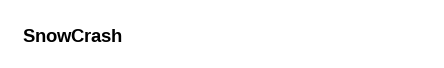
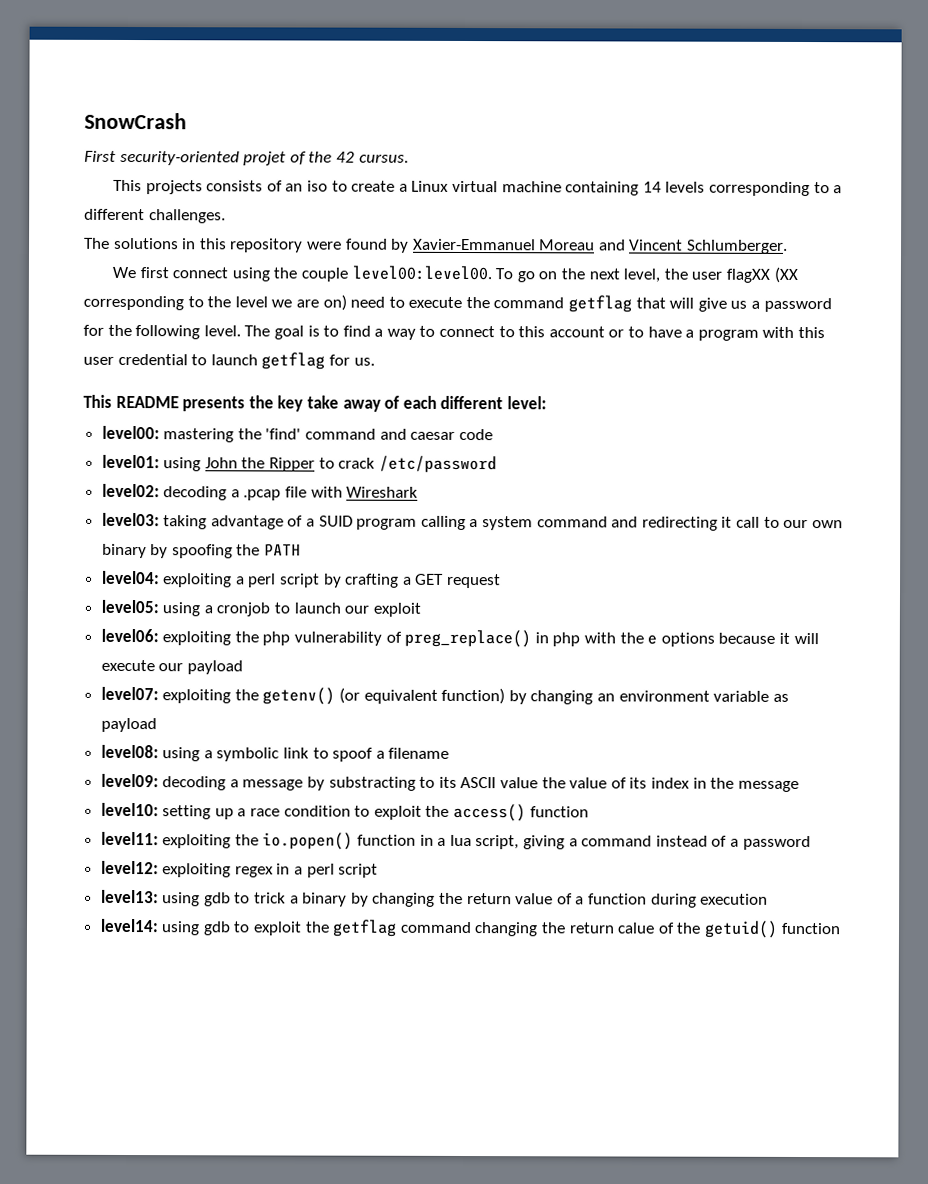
(122, 35) none -> [84,150,409,166] [113,179,843,197] [84,208,226,224] [84,237,789,254] [112,265,798,283] [83,294,832,313] [83,324,825,341] [83,352,375,370] [83,394,547,412] [101,425,493,443] [101,454,497,474] [101,483,419,501] [101,512,843,531] [101,543,302,559] [101,570,502,589] [100,599,421,617] [100,628,819,648] [100,659,243,675] [100,686,789,705] [100,717,157,733] [100,744,450,762] [100,773,799,792] [100,802,589,822] [100,831,811,851] [100,860,379,878] [100,889,769,908] [99,918,841,938] // First security-oriented projet of the 42 cursus. // This projects consists of an iso to create a Linux virtual machine containing 14 levels corresponding to a different challenges. // The solutions in this repository were found by Xavier-Emmanuel Moreau and Vincent Schlumberger. // We first connect using the couple level00:level00. To go on the next level, the user flagXX (XX corresponding to the level we are on) need to execute the command getflag that will give us a password for the following level. The goal is to find a way to connect to this account or to have a program with this user credential to launch getflag for us. // This README presents the key take away of each different level: // level00: mastering the 'find' command and caesar code // level01: using John the Ripper to crack /etc/password // level02: decoding a .pcap file with Wireshark // level03: taking advantage of a SUID program calling a system command and redirecting it call to our own binary by spoofing the PATH // level04: exploiting a perl script by crafting a GET request // level05: using a cronjob to launch our exploit // level06: exploiting the php vulnerability of preg_replace() in php with the e options because it will execute our payload // level07: exploiting the getenv() (or equivalent function) by changing an environment variable as payload // level08: using a symbolic link to spoof a filename // level09: decoding a message by substracting to its ASCII value the value of its index in the message // level10: setting up a race condition to exploit the access() function // level11: exploiting the io.popen() function in a lua script, giving a command instead of a password // level12: exploiting regex in a perl script // level13: using gdb to trick a binary by changing the return value of a function during execution // level14: using gdb to exploit the getflag command changing the return calue of the getuid() function

